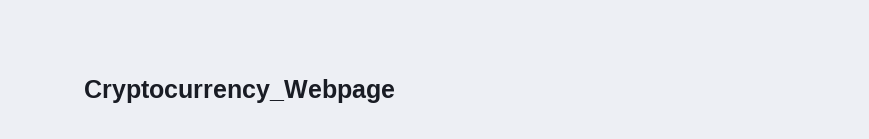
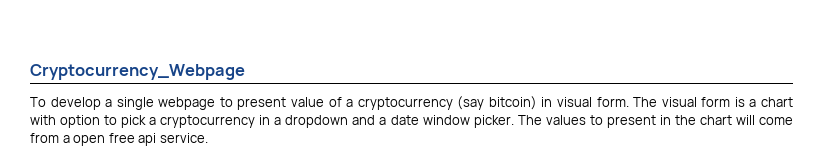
(395, 91) none -> [30,96,793,110] [30,115,793,128] [30,133,208,146] // To develop a single webpage to present value of a cryptocurrency (say bitcoin) in visual form. The visual form is a chart with option to pick a cryptocurrency in a dropdown and a date window picker. The values to present in the chart will come from a open free api service.

